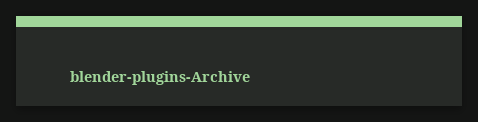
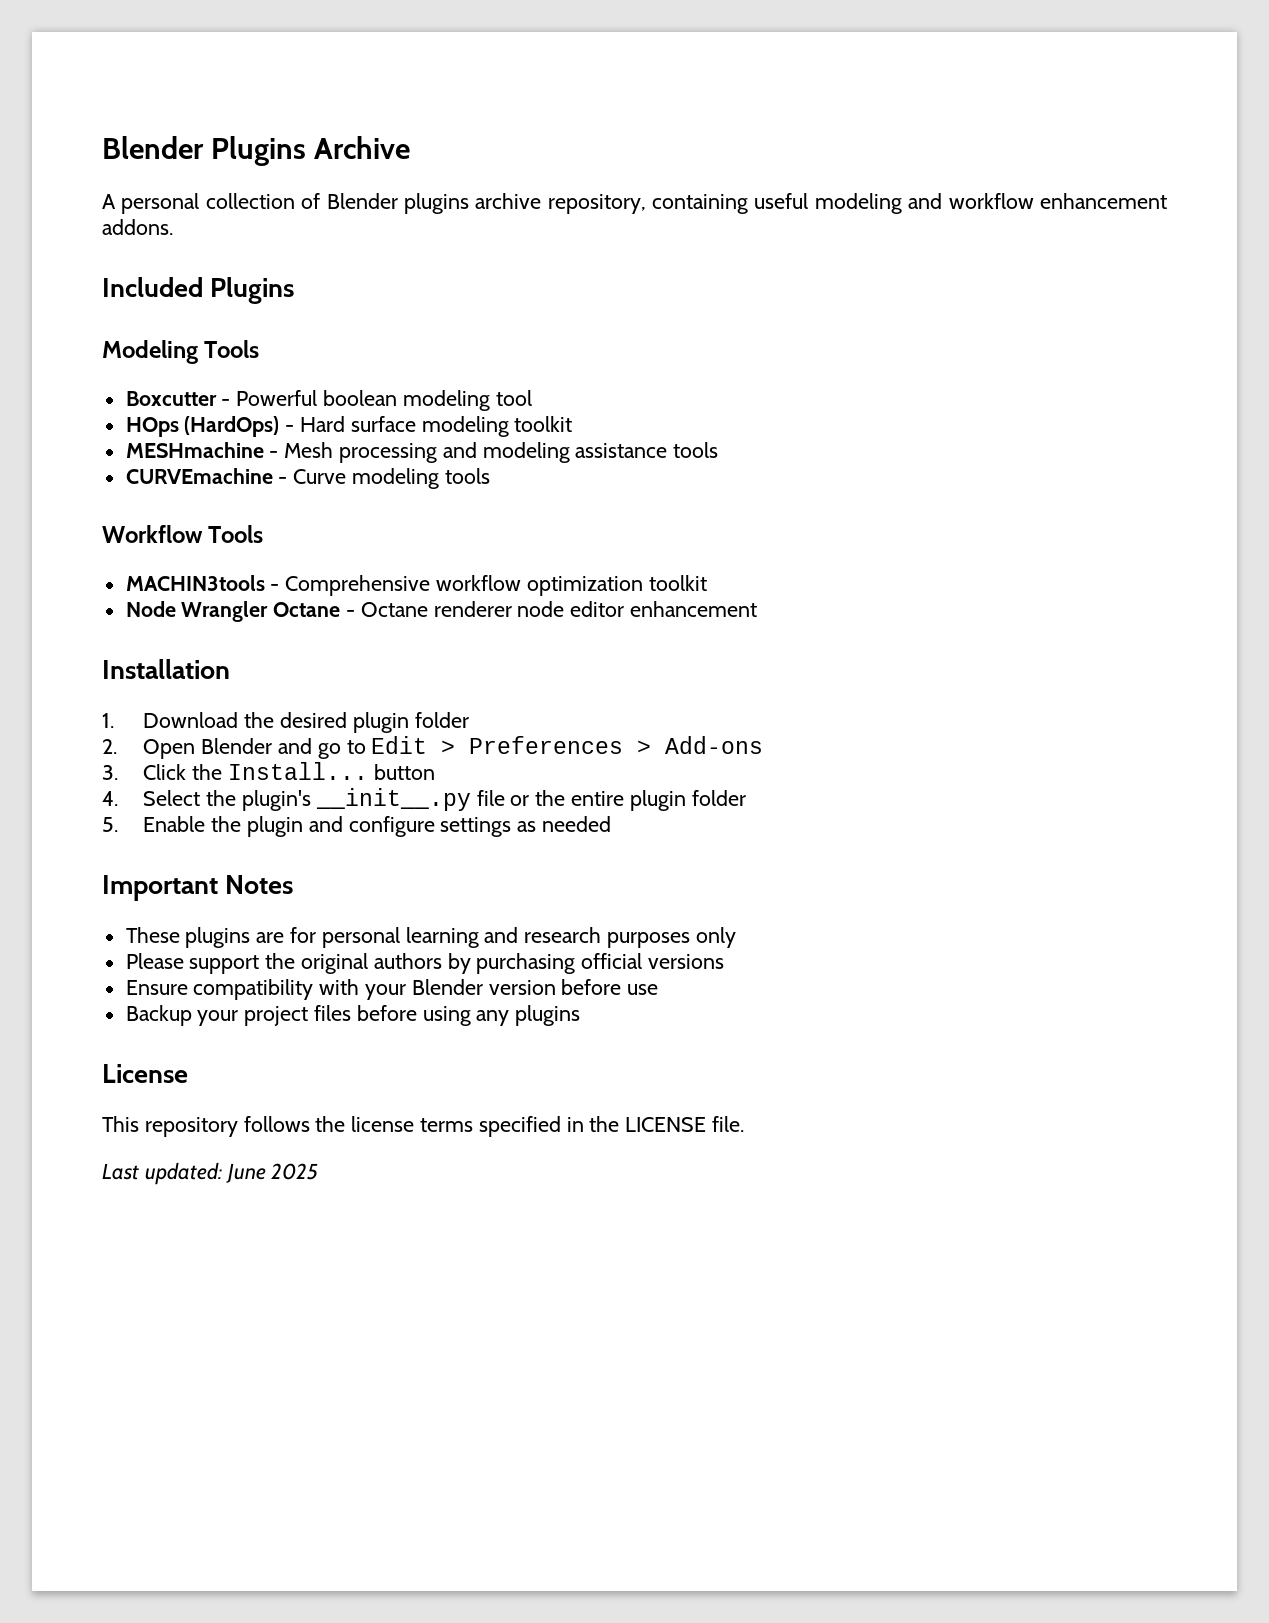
[70,71,250,85] blender-plugins-Archive -> [102,136,411,166] [102,193,1167,214] [102,219,173,235] [102,277,295,304] [102,340,260,364] [125,390,532,411] [125,416,573,437] [125,442,719,463] [125,468,490,489] [102,525,264,543] [125,575,707,596] [125,601,758,622] [102,659,230,679] [102,712,469,733] [102,736,764,759] [102,762,435,780] [102,788,746,811] [102,816,612,837] [102,875,294,901] [125,927,736,948] [125,953,725,974] [125,979,659,1000] [125,1005,581,1026] [102,1064,188,1083] [102,1116,745,1137] [102,1162,319,1185] Blender Plugins Archive // A personal collection of Blender plugins archive repository, containing useful modeling and workflow enhancement addons. // Included Plugins // Modeling Tools // Boxcutter - Powerful boolean modeling tool // HOps (HardOps) - Hard surface modeling toolkit // MESHmachine - Mesh processing and modeling assistance tools // CURVEmachine - Curve modeling tools // Workflow Tools // MACHIN3tools - Comprehensive workflow optimization toolkit // Node Wrangler Octane - Octane renderer node editor enhancement // Installation // 1. Download the desired plugin folder // 2. Open Blender and go to Edit > Preferences > Add-ons // 3. Click the Install... button // 4. Select the plugin's __init__.py file or the entire plugin folder // 5. Enable the plugin and configure settings as needed // Important Notes // These plugins are for personal learning and research purposes only // Please support the original authors by purchasing official versions // Ensure compatibility with your Blender version before use // Backup your project files before using any plugins // License // This repository follows the license terms specified in the LICENSE file. // Last updated: June 2025

